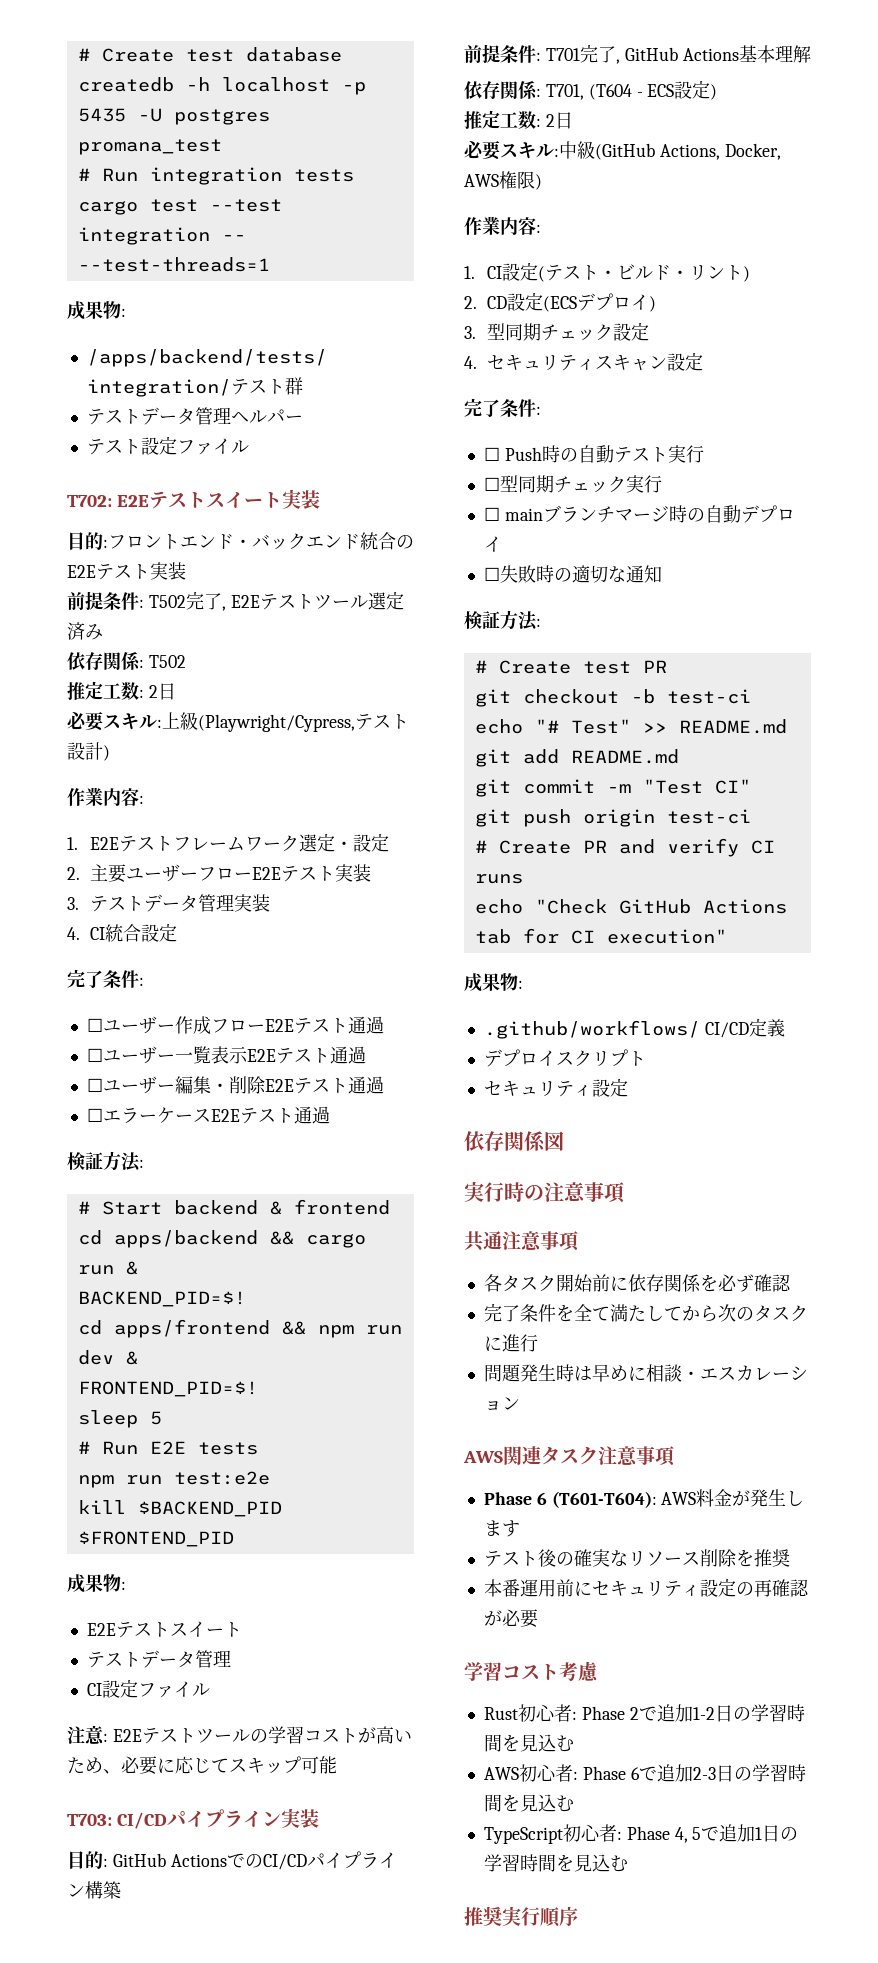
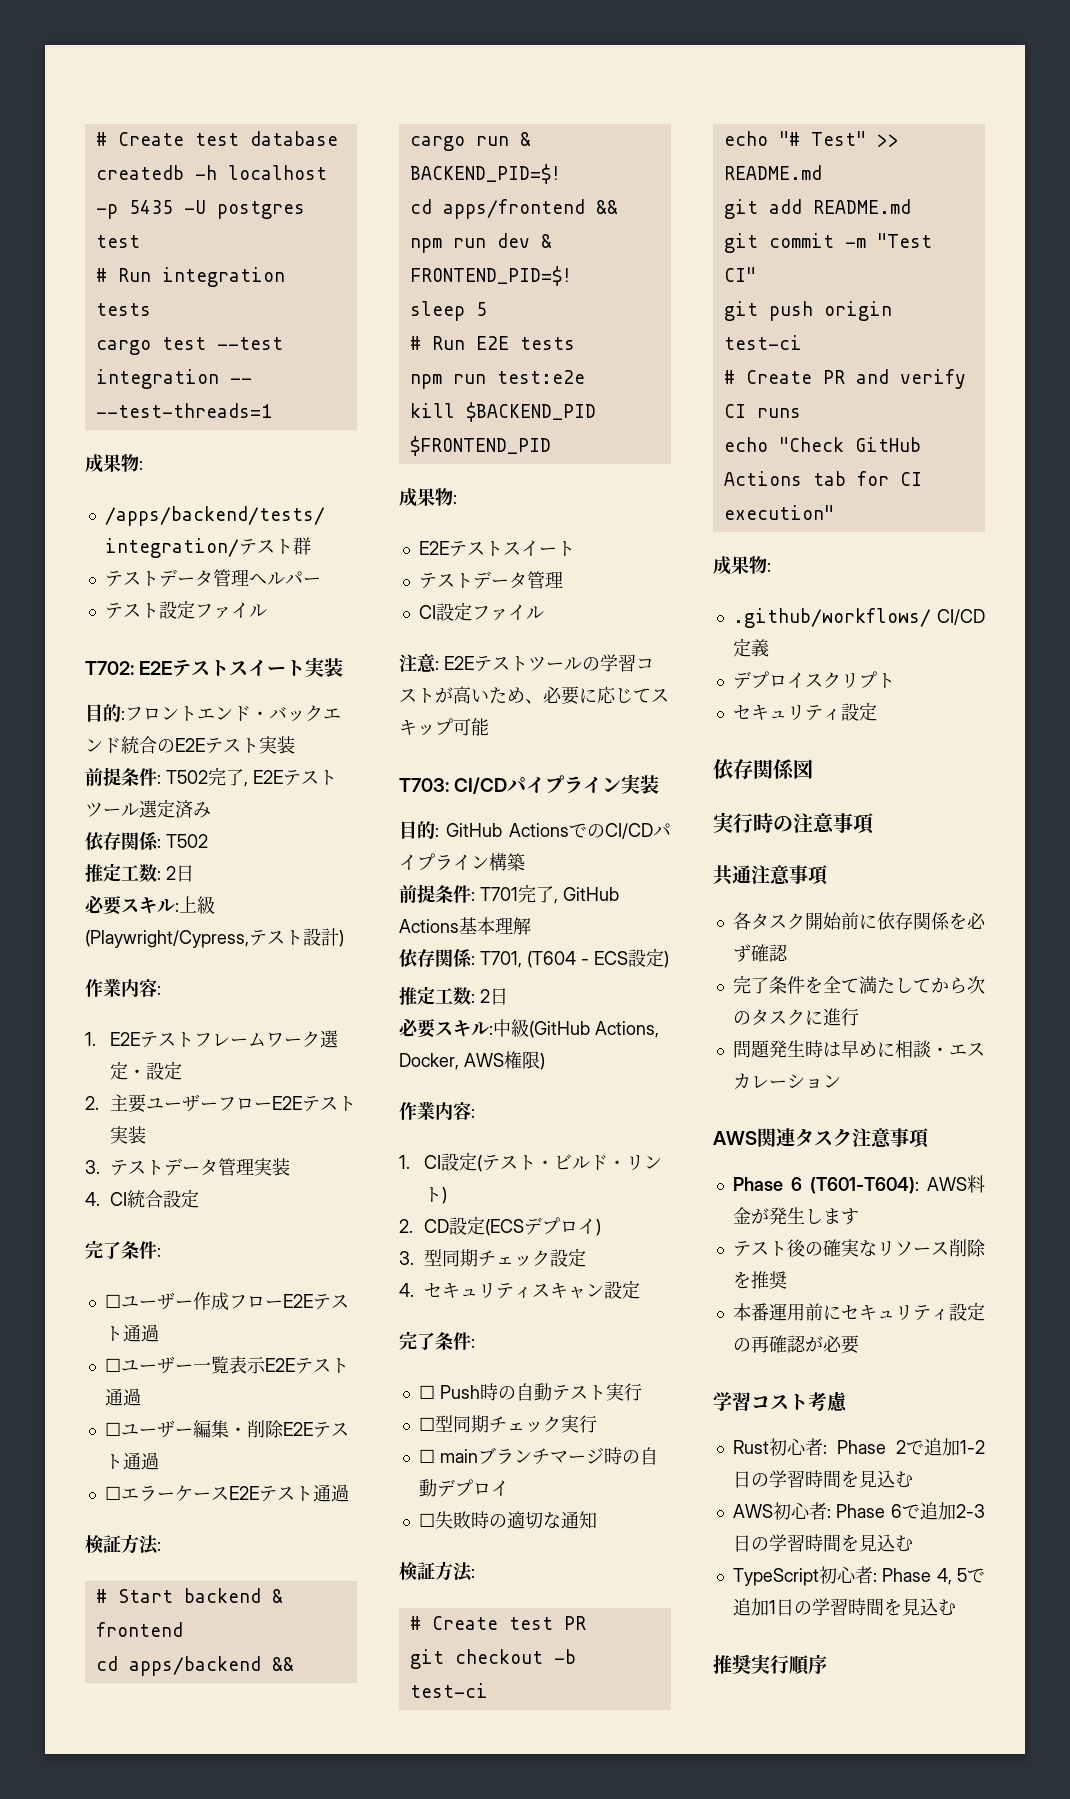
[77,139,222,155] promana_test -> [95,235,140,248] test

